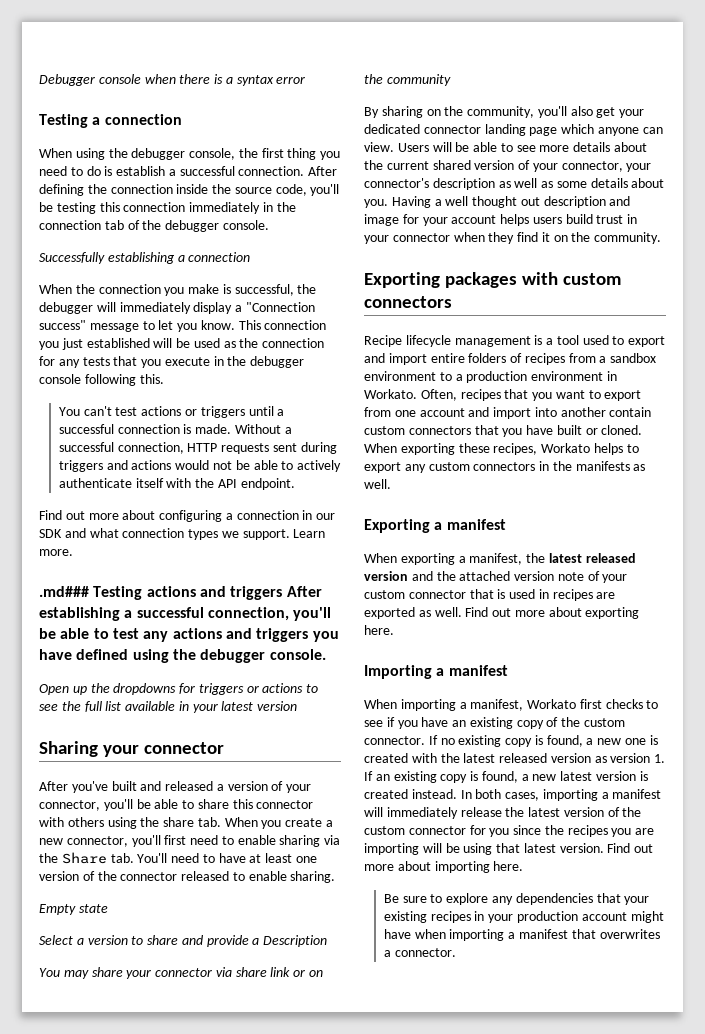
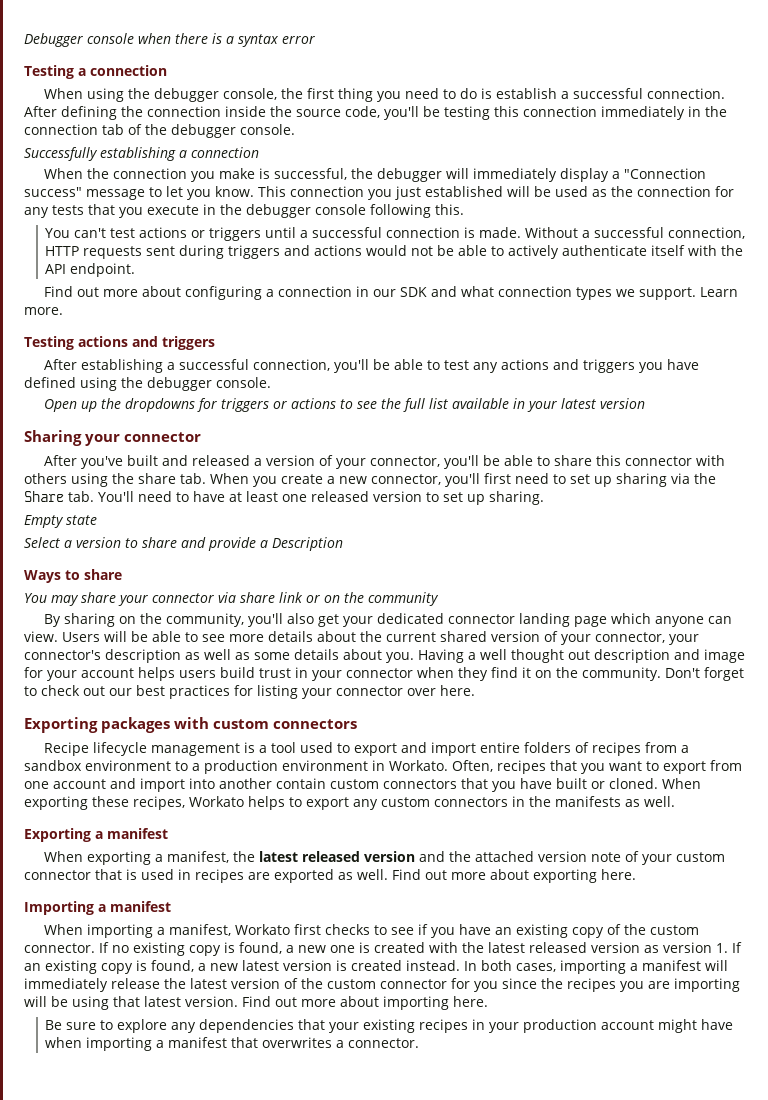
[39,586,89,597] .md### -> (63, 311) none
(283, 593) none -> (215, 343) //
[237,835,276,845] enable -> [570,474,612,487] set up
[39,871,287,881] version of the connector released to enable -> [311,491,485,505] released version to set up
(328, 941) none -> [24,569,122,583] // Ways to share
(662, 238) none -> [665,667,744,681] [24,685,475,699] Don't forget to check out our best practices for listing your connector over here.

